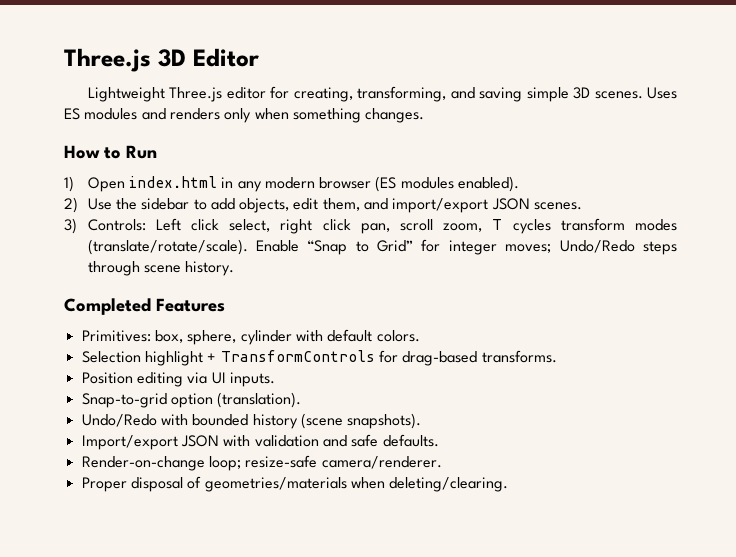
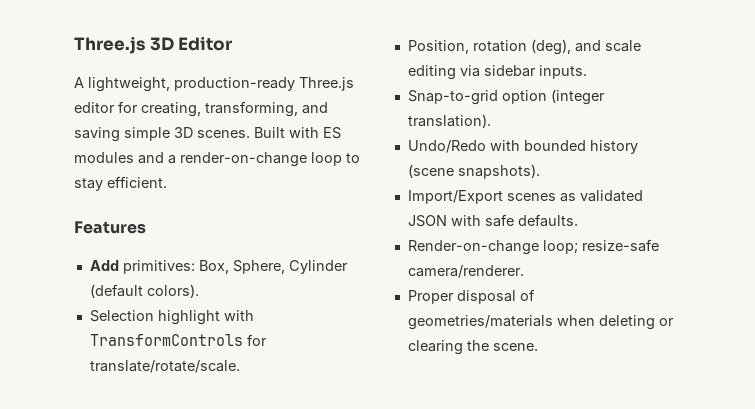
[87,87,165,102] Lightweight -> [74,77,295,92] A lightweight, production-ready
[647,87,678,99] Uses -> [254,127,319,138] Built with
[169,108,425,123] [64,145,157,159] [64,176,520,192] [64,197,583,213] [64,218,677,234] [87,239,677,255] [87,261,235,276] [64,298,225,315] [81,329,420,345] renders only when something changes. // How to Run // 1) Open index.html in any modern browser (ES modules enabled). // 2) Use the sidebar to add objects, edit them, and import/export JSON scenes. // 3) Controls: Left click select, right click pan, scroll zoom, T cycles transform modes (translate/rotate/scale). Enable “Snap to Grid” for integer moves; Undo/Redo steps through scene history. // Completed Features // Primitives: box, sphere, cylinder with default colors. -> [168,152,360,167] [74,176,167,191] [74,221,146,234] [89,260,348,274] [89,284,199,298] a render-on-change loop to stay efficient. // Features // Add primitives: Box, Sphere, Cylinder (default colors).
[207,353,217,362] + -> [223,310,254,321] with
[402,350,557,366] [81,372,133,384] drag-based transforms. // Position -> [89,360,240,373] [407,39,641,55] translate/rotate/scale. // Position, rotation (deg), and scale
[211,372,226,384] UI -> [483,65,536,77] sidebar
[217,392,302,408] (translation). -> [550,89,605,105] [407,114,491,128] (integer translation).
[81,435,347,450] Import/export JSON with validation and -> [407,190,643,204] [407,215,481,227] Import/Export scenes as validated JSON with
[389,477,509,492] deleting/clearing. -> [598,315,674,330] [407,340,538,355] deleting or clearing the scene.

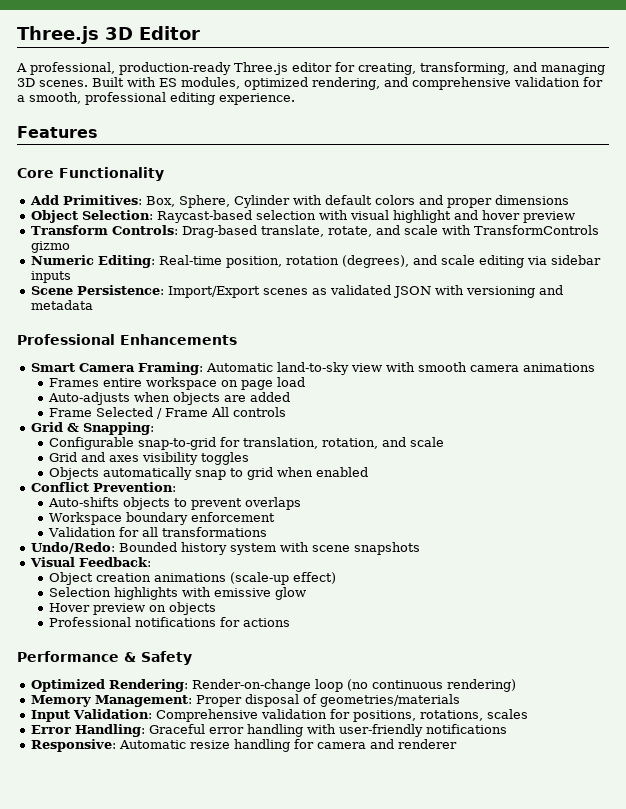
[88,77,170,92] lightweight, -> [30,62,115,75] professional,
[74,127,170,142] saving simple -> [541,63,605,75] managing
[74,152,360,167] [74,176,167,191] modules and a render-on-change loop to stay efficient. -> [181,77,603,90] [17,92,295,105] modules, optimized rendering, and comprehensive validation for a smooth, professional editing experience.
(146, 227) none -> [17,167,164,181] // Core Functionality
[122,260,195,274] primitives: -> [62,195,142,205] Primitives:
[89,284,199,298] [89,310,254,325] [89,334,267,346] [89,360,240,373] [407,39,571,55] (default colors). // Selection highlight with TransformControls for translate/rotate/scale. // Position, rotation (deg), -> [292,195,569,208] [30,210,575,223] [30,225,599,238] [30,241,70,253] [30,255,409,268] with default colors and proper dimensions // Object Selection: Raycast-based selection with visual highlight and hover preview // Transform Controls: Drag-based translate, rotate, and scale with TransformControls gizmo // Numeric Editing: Real-time position, rotation (degrees),
[538,65,587,79] [407,89,605,105] [407,114,491,128] [407,140,638,154] [407,164,540,179] inputs. // Snap-to-grid option (integer translation). // Undo/Redo with bounded history (scene snapshots). // -> [30,271,71,283] [30,285,164,295] inputs // Scene Persistence:
[484,214,578,227] [407,239,659,255] [407,265,524,278] [407,289,535,304] [407,315,674,330] [407,340,538,355] safe defaults. // Render-on-change loop; resize-safe camera/renderer. // Proper disposal of geometries/materials when deleting or clearing the scene. -> [465,285,563,298] [30,300,93,310] [17,334,237,345] [30,362,595,375] [49,377,306,390] [48,392,291,405] [49,407,287,419] [30,422,154,435] [49,437,445,450] [49,452,250,465] [49,467,369,480] [30,482,176,492] [48,497,302,510] [49,512,276,525] [48,527,268,537] [30,542,420,555] [29,557,151,567] [49,572,337,585] [49,587,307,600] [49,602,217,615] [49,617,291,627] [17,651,192,665] [30,679,516,692] [30,694,460,707] [30,709,528,722] [30,724,507,737] [30,739,457,752] versioning and metadata // Professional Enhancements // Smart Camera Framing: Automatic land-to-sky view with smooth camera animations // Frames entire workspace on page load // Auto-adjusts when objects are added // Frame Selected / Frame All controls // Grid & Snapping: // Configurable snap-to-grid for translation, rotation, and scale // Grid and axes visibility toggles // Objects automatically snap to grid when enabled // Conflict Prevention: // Auto-shifts objects to prevent overlaps // Workspace boundary enforcement // Validation for all transformations // Undo/Redo: Bounded history system with scene snapshots // Visual Feedback: // Object creation animations (scale-up effect) // Selection highlights with emissive glow // Hover preview on objects // Professional notifications for actions // Performance & Safety // Optimized Rendering: Render-on-change loop (no continuous rendering) // Memory Management: Proper disposal of geometries/materials // Input Validation: Comprehensive validation for positions, rotations, scales // Error Handling: Graceful error handling with user-friendly notifications // Responsive: Automatic resize handling for camera and renderer

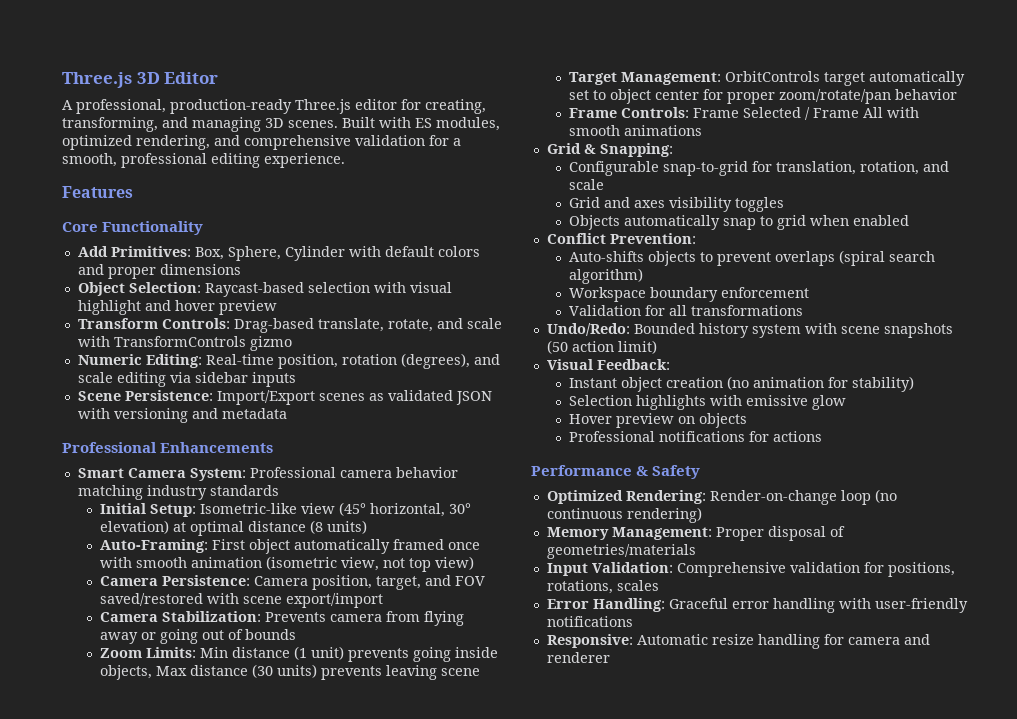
[137,362,595,375] [49,377,306,390] [48,392,291,405] [49,408,93,417] Framing: Automatic land-to-sky view with smooth camera animations // Frames entire workspace on page load // Auto-adjusts when objects are added // Frame -> [189,467,458,481] [77,485,279,500] [99,502,471,517] [99,520,367,536] [99,539,480,554] [99,556,474,572] [99,575,485,590] [99,593,383,608] [99,611,464,626] [99,629,296,644] [99,646,498,662] [99,664,480,680] [568,71,965,86] [568,89,957,104] [568,107,739,118] System: Professional camera behavior matching industry standards // Initial Setup: Isometric-like view (45° horizontal, 30° elevation) at optimal distance (8 units) // Auto-Framing: First object automatically framed once with smooth animation (isometric view, not top view) // Camera Persistence: Camera position, target, and FOV saved/restored with scene export/import // Camera Stabilization: Prevents camera from flying away or going out of bounds // Zoom Limits: Min distance (1 unit) prevents going inside objects, Max distance (30 units) prevents leaving scene // Target Management: OrbitControls target automatically set to object center for proper zoom/rotate/pan behavior // Frame Controls: Frame
[233,407,287,417] controls -> [886,107,919,118] [568,125,702,136] with smooth animations
(302, 503) none -> [838,250,935,266] [568,268,643,284] (spiral search algorithm)
(420, 548) none -> [546,340,657,354] (50 action limit)
[49,572,337,585] Object creation animations (scale-up effect) -> [568,376,914,392] Instant object creation (no animation for stability)

